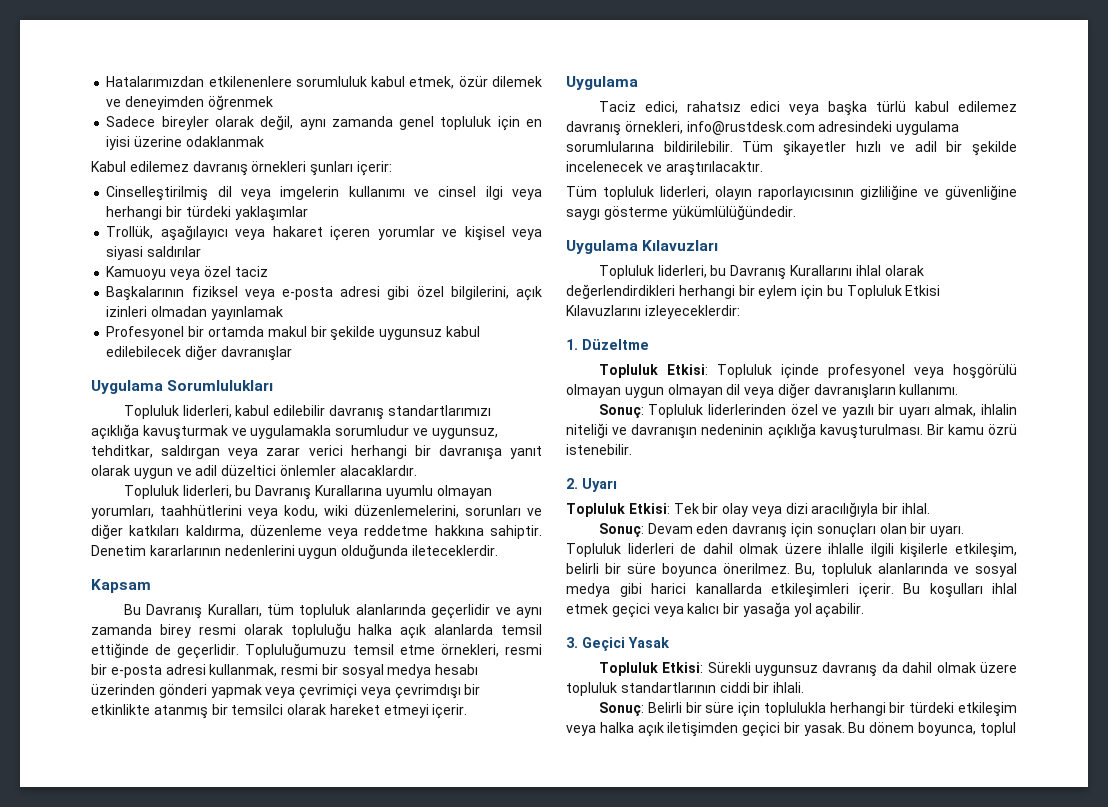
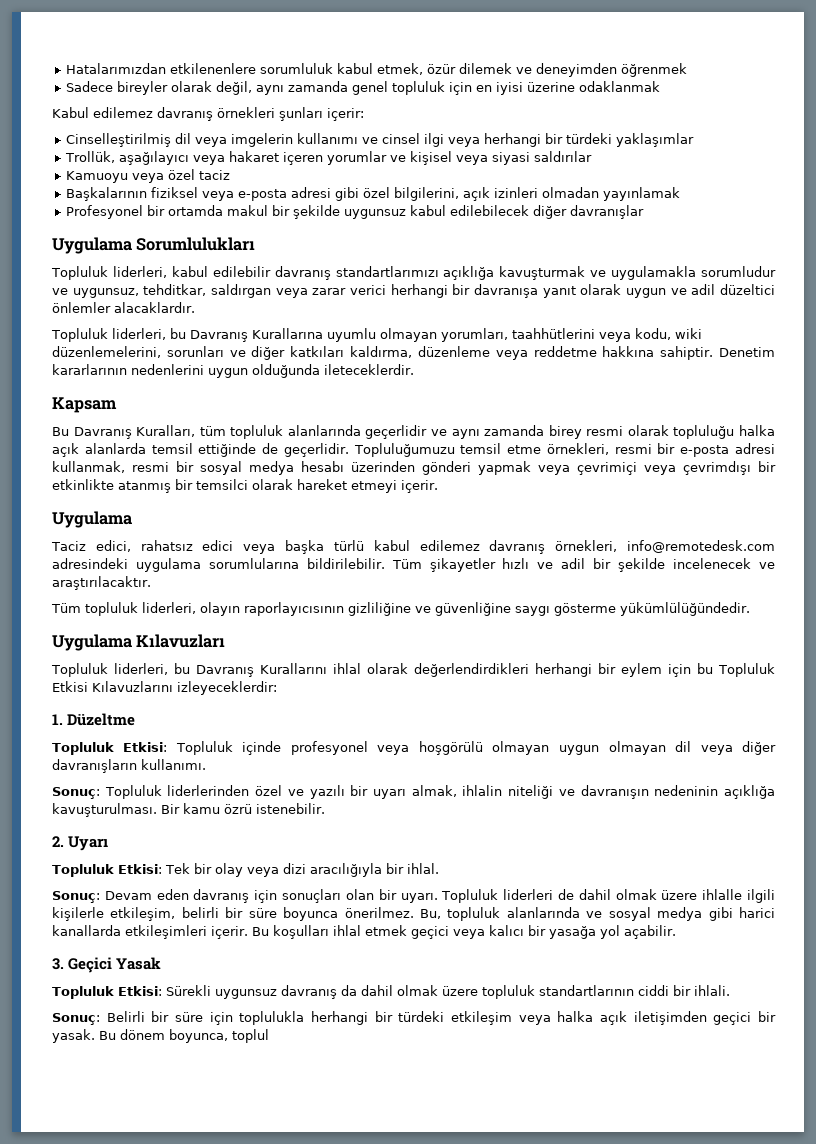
[686,121,815,135] info@rustdesk.com -> [626,540,775,553] info@remotedesk.com

